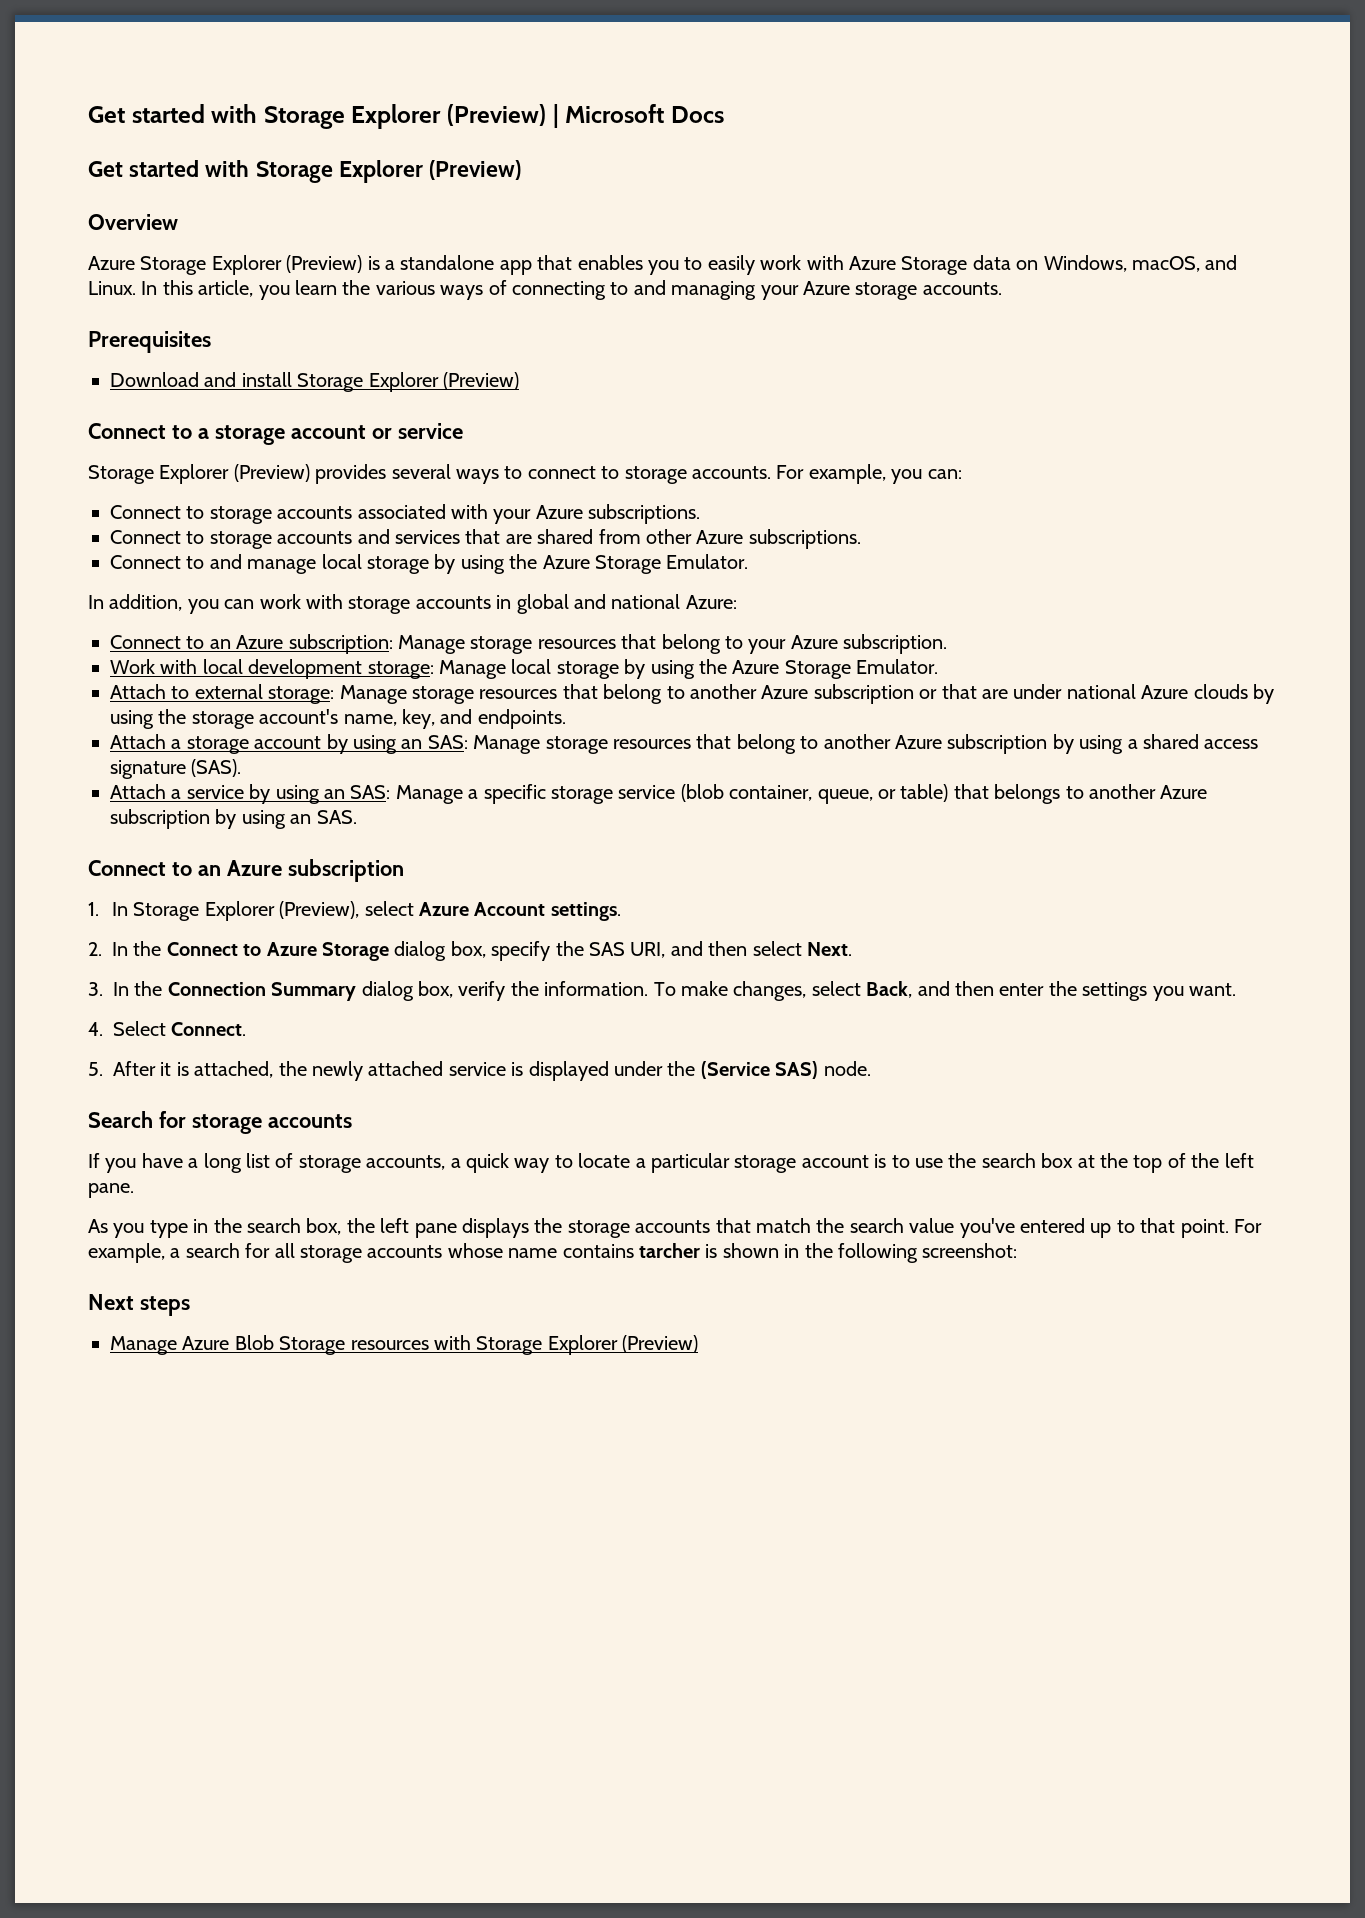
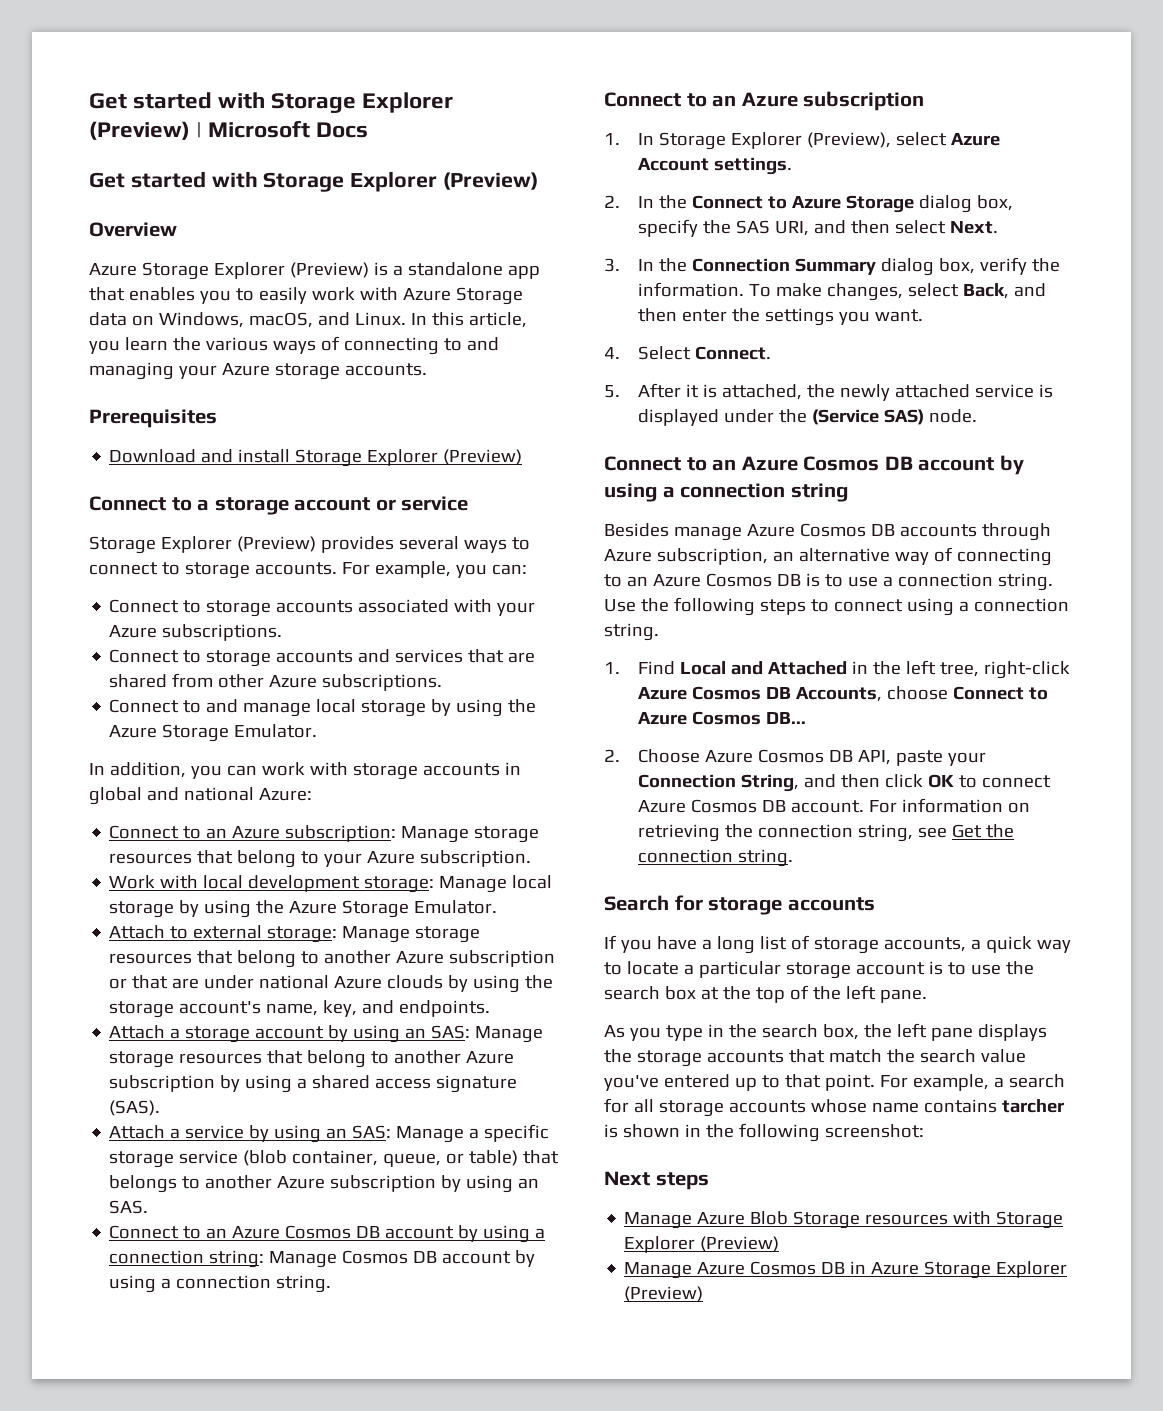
(357, 817) none -> [109,1225,546,1243] [109,1250,536,1268] [109,1275,332,1293] // Connect to an Azure Cosmos DB account by using a connection string: Manage Cosmos DB account by using a connection string.
(871, 1068) none -> [604,455,1024,475] [604,483,848,502] [604,523,1051,541] [604,547,1052,566] [604,573,1053,591] [604,597,1069,616] [604,623,659,641] [604,660,1070,679] [638,686,1048,702] [638,711,807,725] [604,749,986,766] [638,774,1051,792] [638,798,1030,813] [638,824,1014,842] [638,849,794,867] // Connect to an Azure Cosmos DB account by using a connection string // Besides manage Azure Cosmos DB accounts through Azure subscription, an alternative way of connecting to an Azure Cosmos DB is to use a connection string. Use the following steps to connect using a connection string. // 1. Find Local and Attached in the left tree, right-click Azure Cosmos DB Accounts, choose Connect to Azure Cosmos DB... // 2. Choose Azure Cosmos DB API, paste your Connection String, and then click OK to connect Azure Cosmos DB account. For information on retrieving the connection string, see Get the connection string.
(699, 1344) none -> [624,1261,1068,1279] [624,1286,704,1302] // Manage Azure Cosmos DB in Azure Storage Explorer (Preview)

